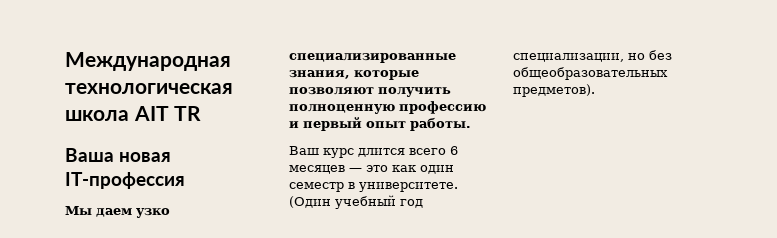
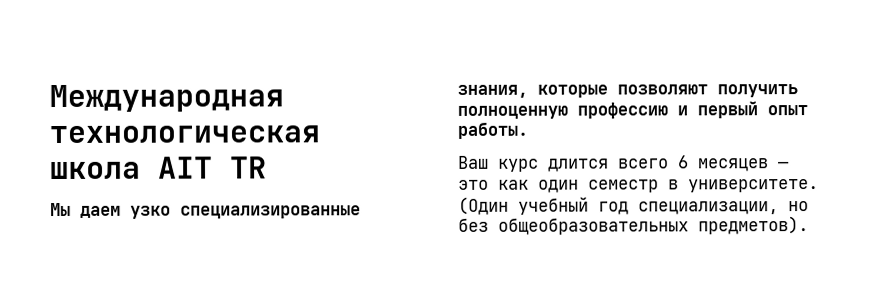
[65,148,171,162] [65,172,185,189] // Ваша новая IT-профессия -> (267, 167) none

